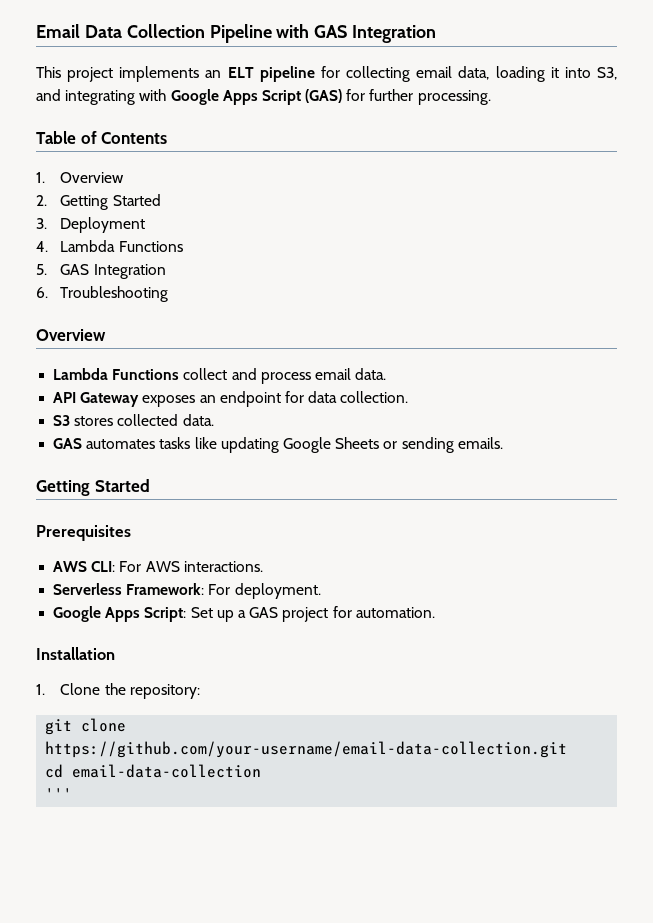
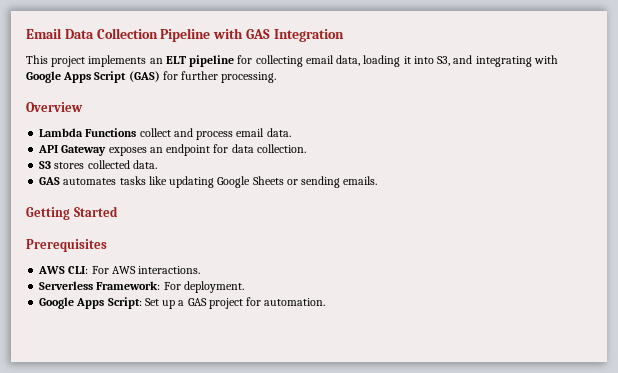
[36,131,168,144] [36,172,125,183] [36,194,161,210] [36,217,146,233] [36,240,183,252] [36,264,166,279] [36,286,169,302] // Table of Contents // 1. Overview // 2. Getting Started // 3. Deployment // 4. Lambda Functions // 5. GAS Integration // 6. Troubleshooting -> (277, 77) none
[36,647,115,660] [36,683,200,699] [45,718,127,735] [45,741,568,758] [45,764,262,778] [45,788,73,800] // Installation // 1. Clone the repository: // git clone https://github.com/your-username/email-data-collection.git // cd email-data-collection // ''' -> (326, 302) none

